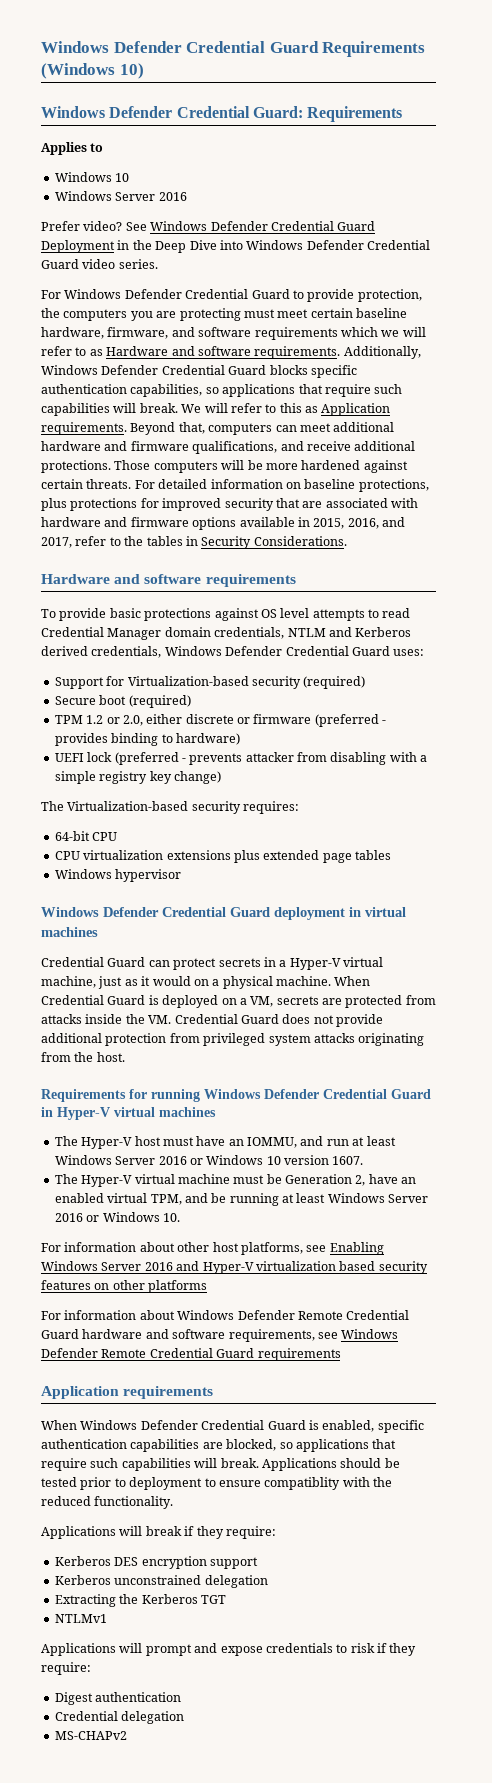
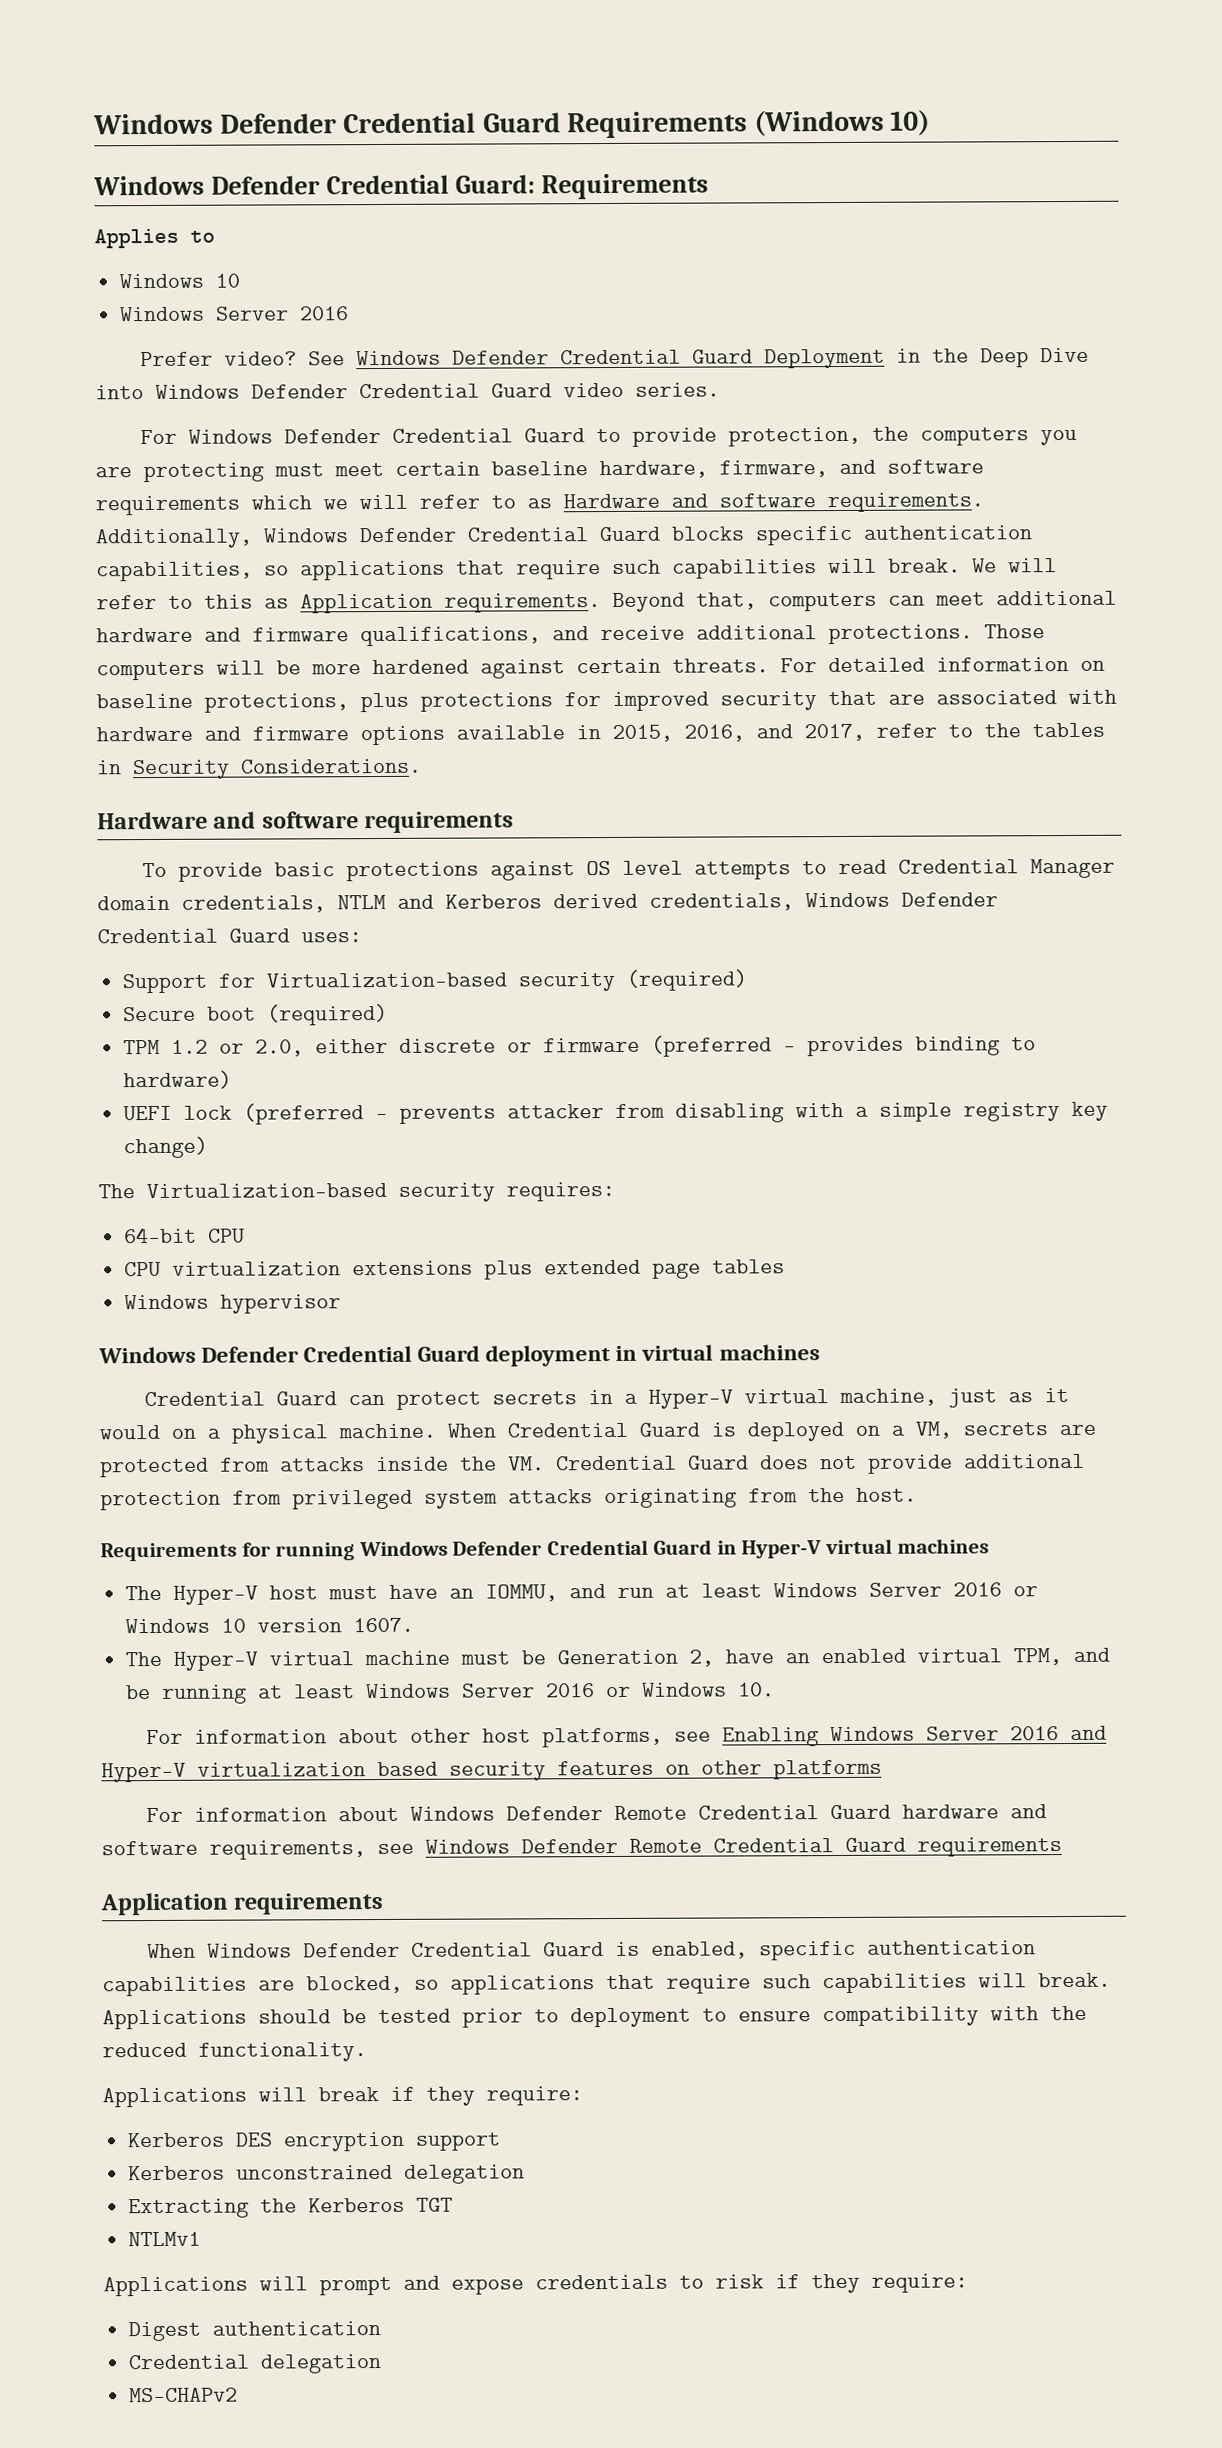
[264,1477,341,1490] compatiblity -> [822,2006,979,2027] compatibility

